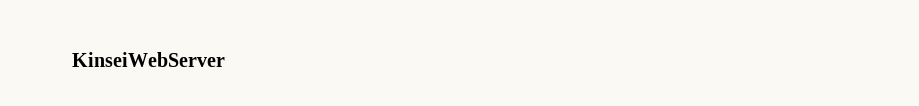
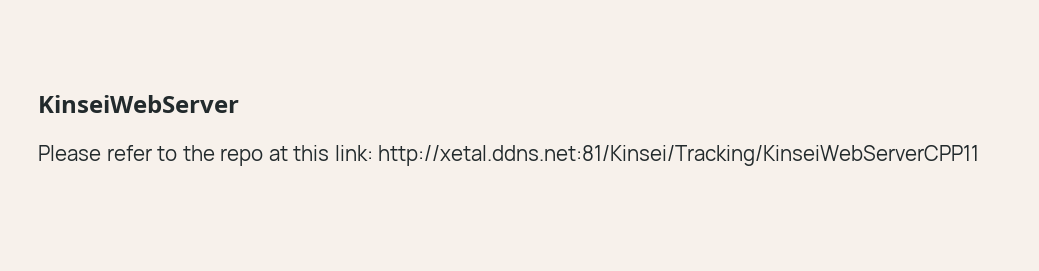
(225, 59) none -> [38,145,980,166] // Please refer to the repo at this link: http://xetal.ddns.net:81/Kinsei/Tracking/KinseiWebServerCPP11

